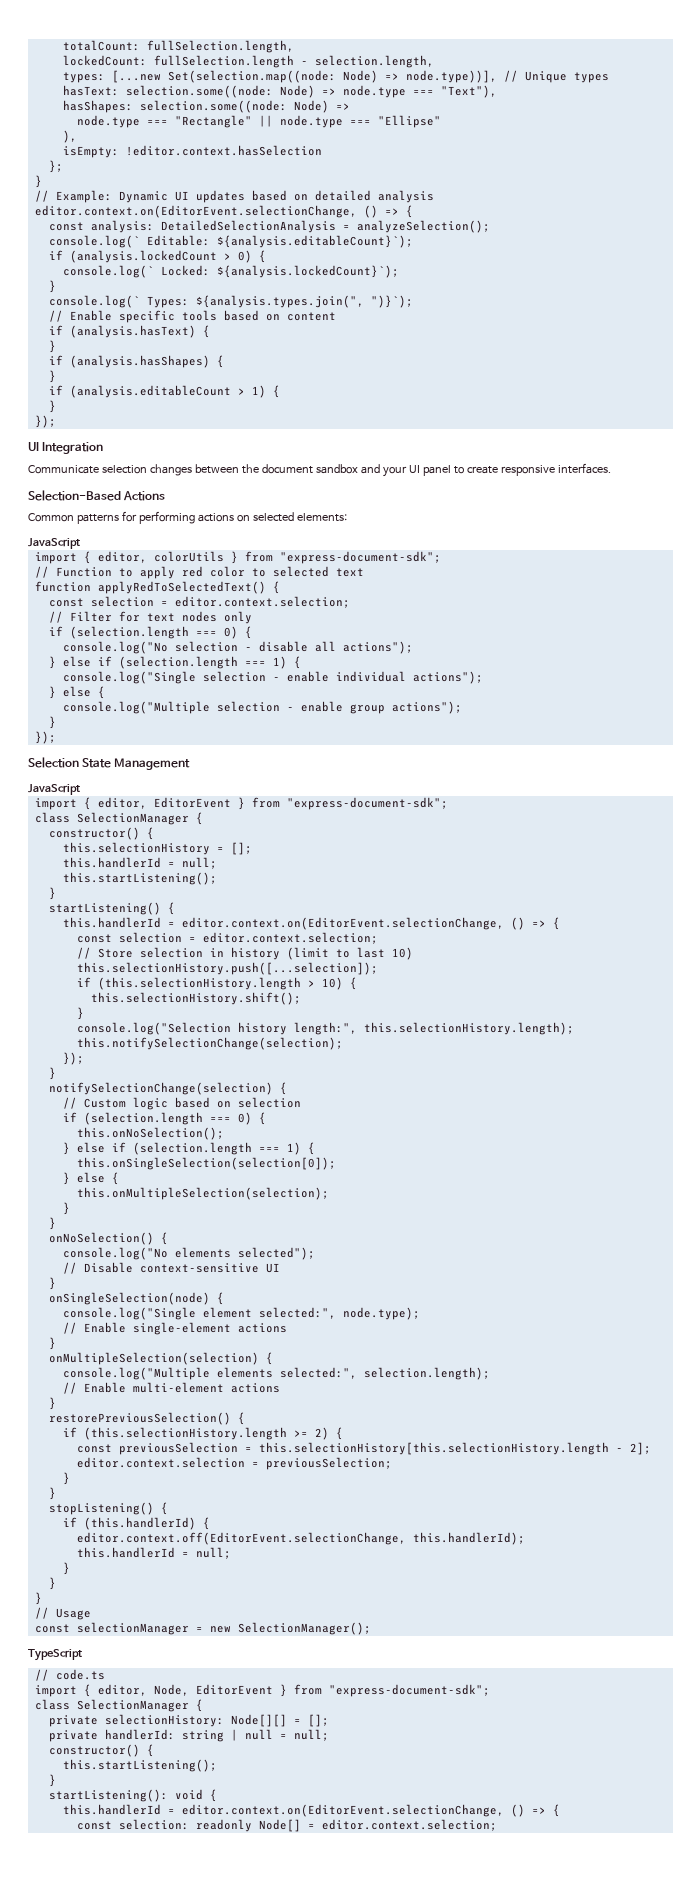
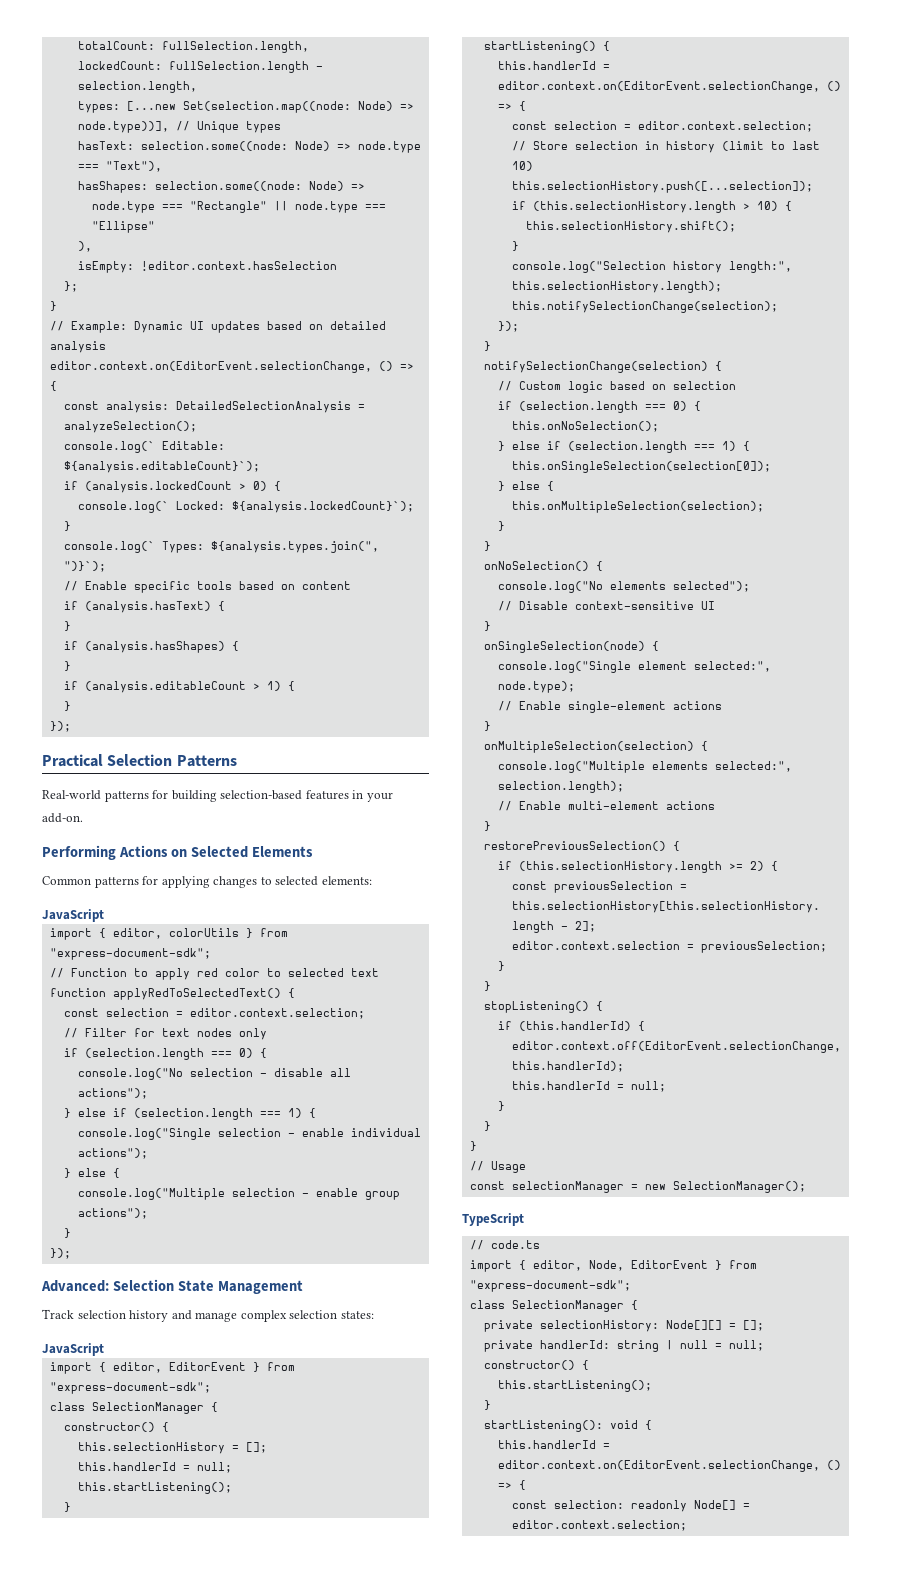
[28,442,104,454] [28,463,611,477] [28,490,166,501] UI Integration // Communicate selection changes between the document sandbox and your UI panel to create responsive interfaces. // Selection-Based Actions -> [42,754,237,767] [42,790,393,802] [42,813,83,823] [42,845,313,860] Practical Selection Patterns // Real-world patterns for building selection-based features in your add-on. // Performing Actions on Selected Elements
[138,511,250,524] performing actions on -> [161,876,272,888] applying changes to
(56, 737) none -> [41,1280,109,1292] Advanced:
(191, 764) none -> [42,1309,374,1322] // Track selection history and manage complex selection states:

